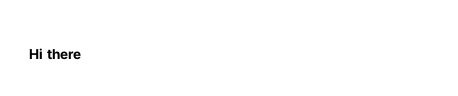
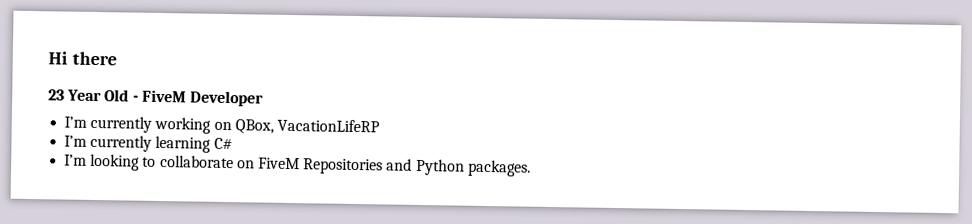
(81, 54) none -> [48,89,264,107] [64,115,380,134] [64,134,233,153] [64,153,531,177] // 23 Year Old - FiveM Developer // I’m currently working on QBox, VacationLifeRP // I’m currently learning C# // I’m looking to collaborate on FiveM Repositories and Python packages.

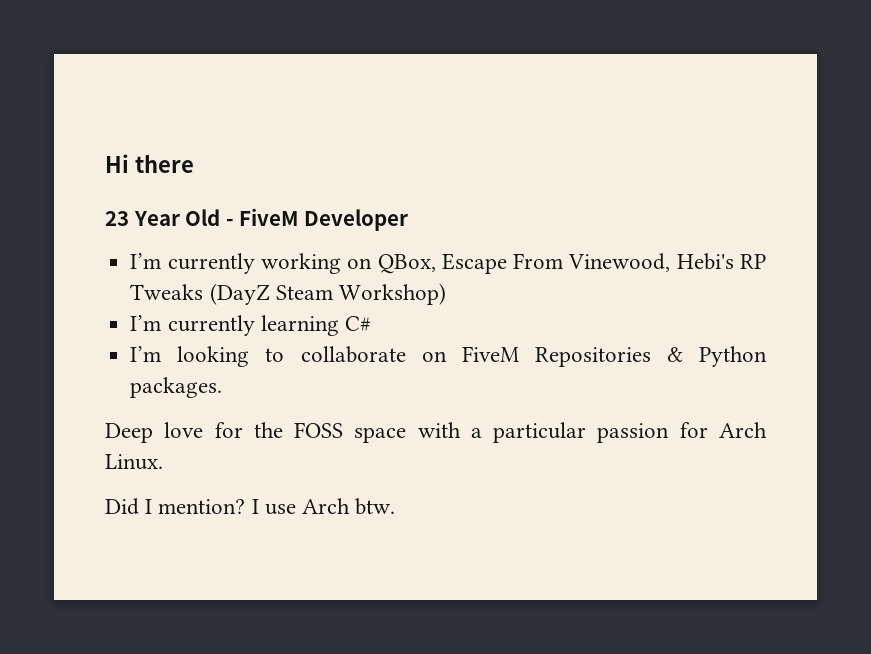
[276,118,380,133] VacationLifeRP -> [441,253,766,274] [130,283,446,305] Escape From Vinewood, Hebi's RP Tweaks (DayZ Steam Workshop)
[386,158,413,171] and -> [666,347,683,362] &
(531, 168) none -> [105,422,767,443] [105,454,163,470] [105,498,396,515] // Deep love for the FOSS space with a particular passion for Arch Linux. // Did I mention? I use Arch btw.

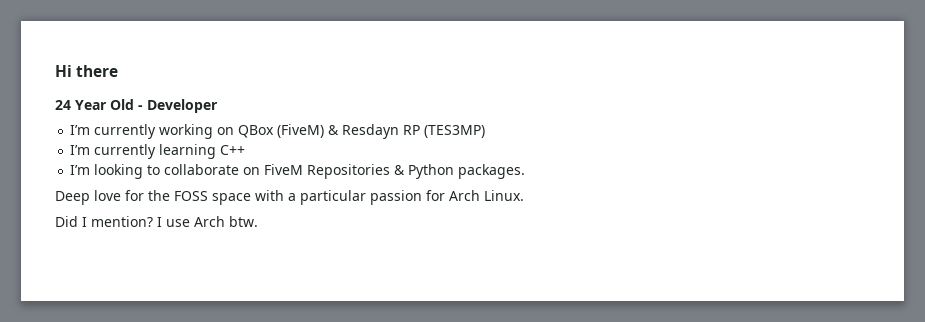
[105,211,129,226] 23 -> [55,100,71,110] 24
[239,208,299,226] FiveM -> (143, 107) none
[377,253,766,274] [130,283,446,305] QBox, Escape From Vinewood, Hebi's RP Tweaks (DayZ Steam Workshop) -> [238,124,486,139] QBox (FiveM) & Resdayn RP (TES3MP)
[344,316,371,331] C# -> [220,145,246,155] C++

